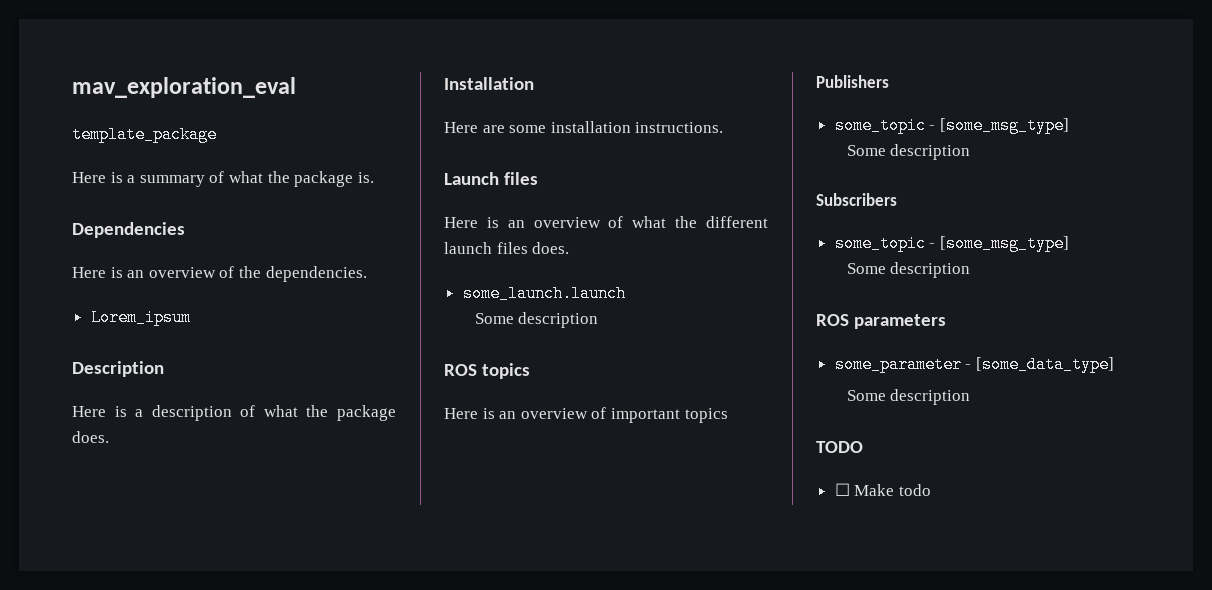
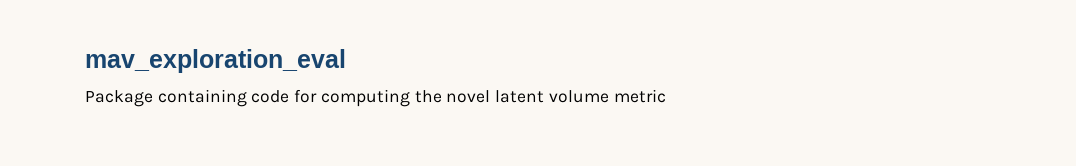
[72,126,217,143] [72,171,374,187] [72,222,185,238] [72,266,367,282] [90,309,191,326] [72,361,164,377] [72,405,396,421] [72,431,109,443] [444,77,534,90] [444,121,724,133] [444,172,539,185] [444,216,768,228] [444,242,570,254] [462,285,626,302] [474,312,599,328] [444,363,531,379] [444,407,728,423] [816,75,889,88] [834,117,1069,134] [846,144,971,160] [816,193,897,206] [834,235,1069,252] [846,262,971,278] [816,314,947,329] [834,356,1114,373] [846,389,971,405] [816,441,863,453] [834,483,931,496] template_package // Here is a summary of what the package is. // Dependencies // Here is an overview of the dependencies. // Lorem_ipsum // Description // Here is a description of what the package does. // Installation // Here are some installation instructions. // Launch files // Here is an overview of what the different launch files does. // some_launch.launch // Some description // ROS topics // Here is an overview of important topics // Publishers // some_topic - [some_msg_type] // Some description // Subscribers // some_topic - [some_msg_type] // Some description // ROS parameters // some_parameter - [some_data_type] // Some description // TODO // ☐ Make todo -> [85,89,666,107] Package containing code for computing the novel latent volume metric

